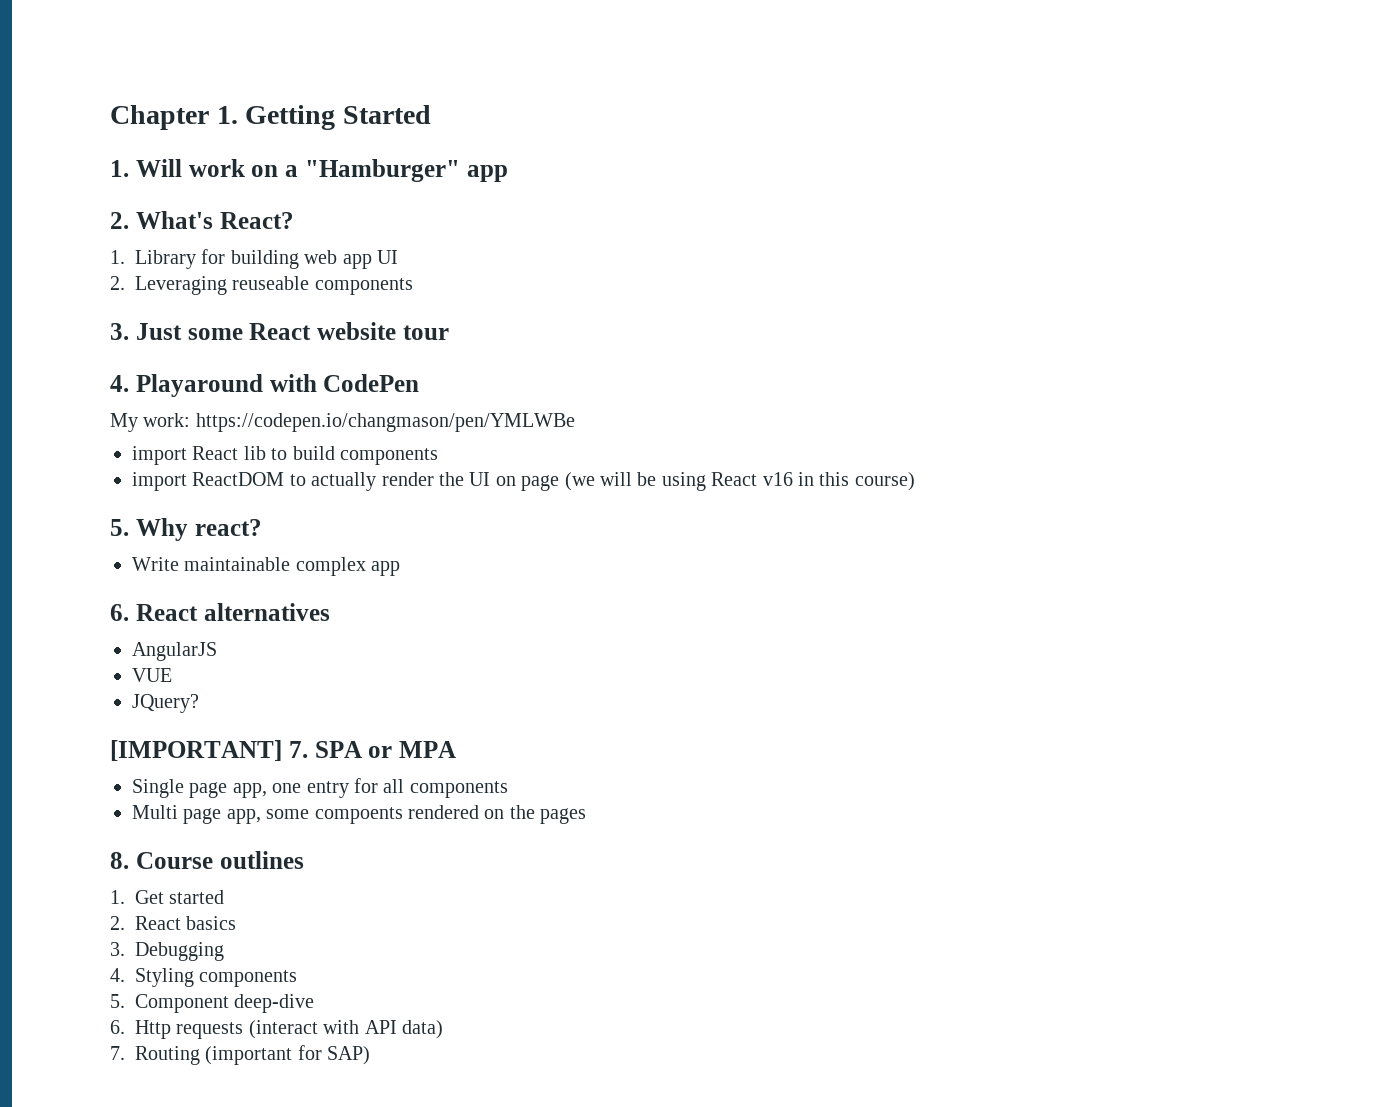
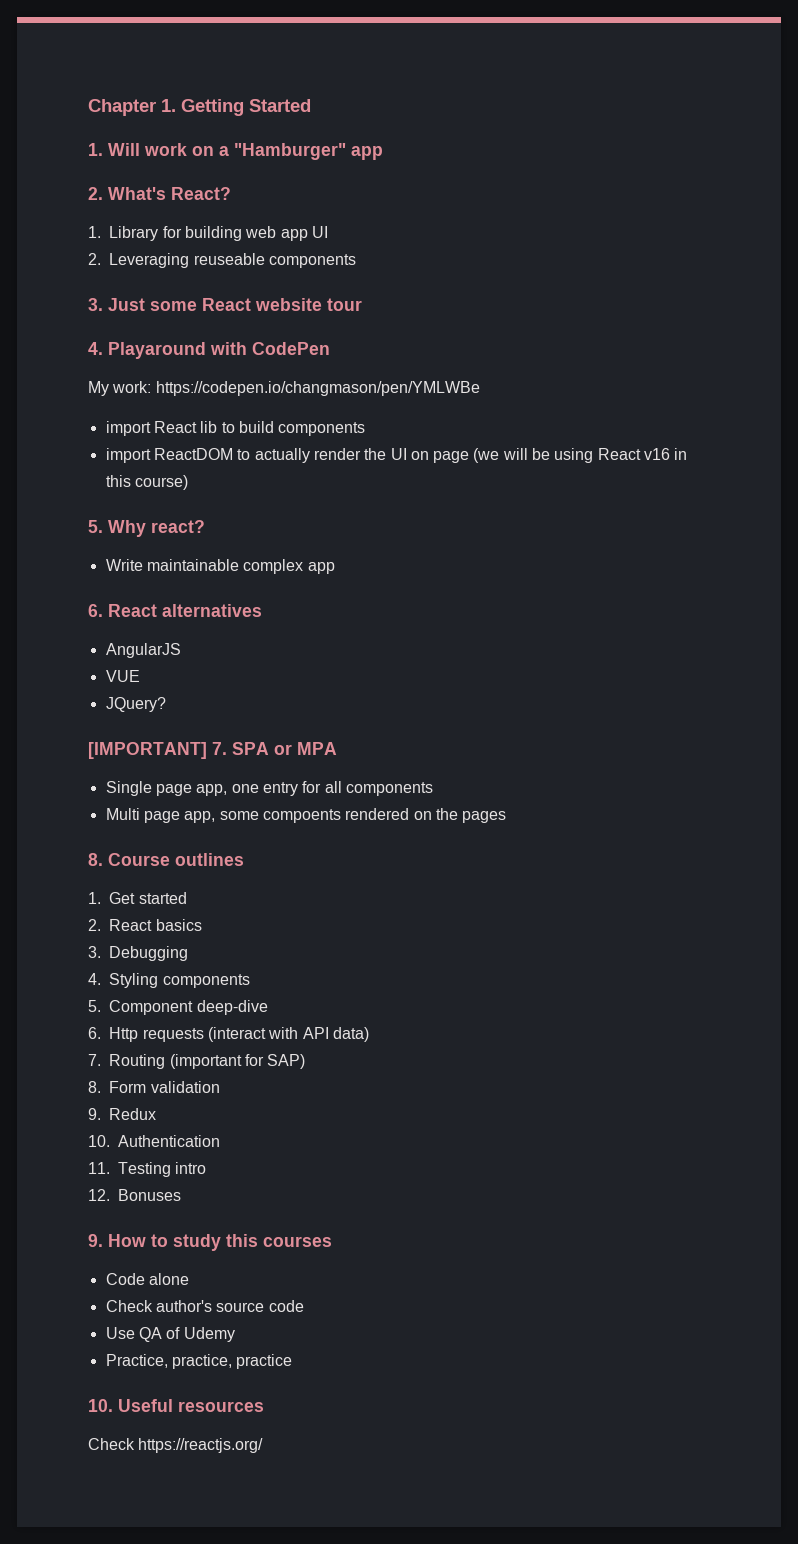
(371, 1055) none -> [88,1081,220,1093] [88,1108,157,1120] [88,1135,220,1147] [88,1162,207,1177] [88,1189,181,1201] [88,1234,332,1251] [105,1273,189,1285] [105,1300,304,1312] [105,1327,235,1342] [105,1354,293,1369] [88,1399,264,1412] [88,1438,264,1453] // 8. Form validation // 9. Redux // 10. Authentication // 11. Testing intro // 12. Bonuses // 9. How to study this courses // Code alone // Check author's source code // Use QA of Udemy // Practice, practice, practice // 10. Useful resources // Check https://reactjs.org/

